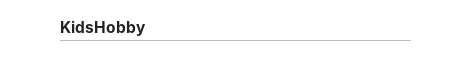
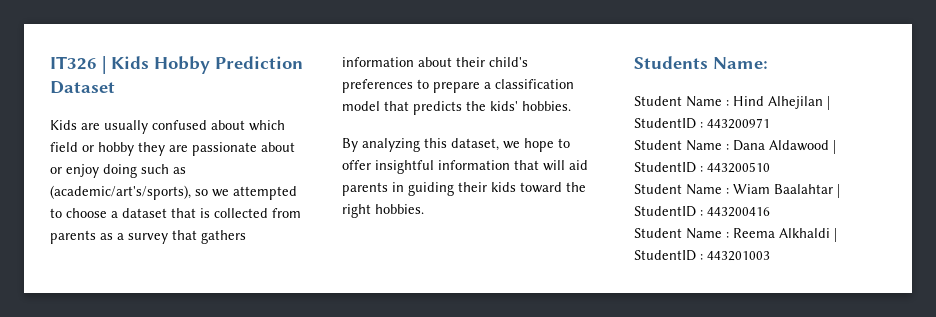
[60,20,146,36] KidsHobby -> [50,56,303,74] [50,81,115,94] [50,120,285,134] [50,142,295,156] [50,164,186,178] [50,185,297,200] [50,208,301,218] [50,230,246,244] [342,57,528,67] [342,79,574,93] [342,101,571,115] [342,138,570,152] [342,160,588,174] [342,182,586,196] [342,204,424,218] [634,56,768,69] [634,96,830,110] [634,118,770,129] [634,140,836,154] [634,162,770,173] [634,184,840,198] [634,206,770,217] [634,228,837,242] [634,250,770,261] IT326 | Kids Hobby Prediction Dataset // Kids are usually confused about which field or hobby they are passionate about or enjoy doing such as (academic/art's/sports), so we attempted to choose a dataset that is collected from parents as a survey that gathers information about their child's preferences to prepare a classification model that predicts the kids' hobbies. // By analyzing this dataset, we hope to offer insightful information that will aid parents in guiding their kids toward the right hobbies. // Students Name: // Student Name : Hind Alhejilan | StudentID : 443200971 // Student Name : Dana Aldawood | StudentID : 443200510 // Student Name : Wiam Baalahtar | StudentID : 443200416 // Student Name : Reema Alkhaldi | StudentID : 443201003

